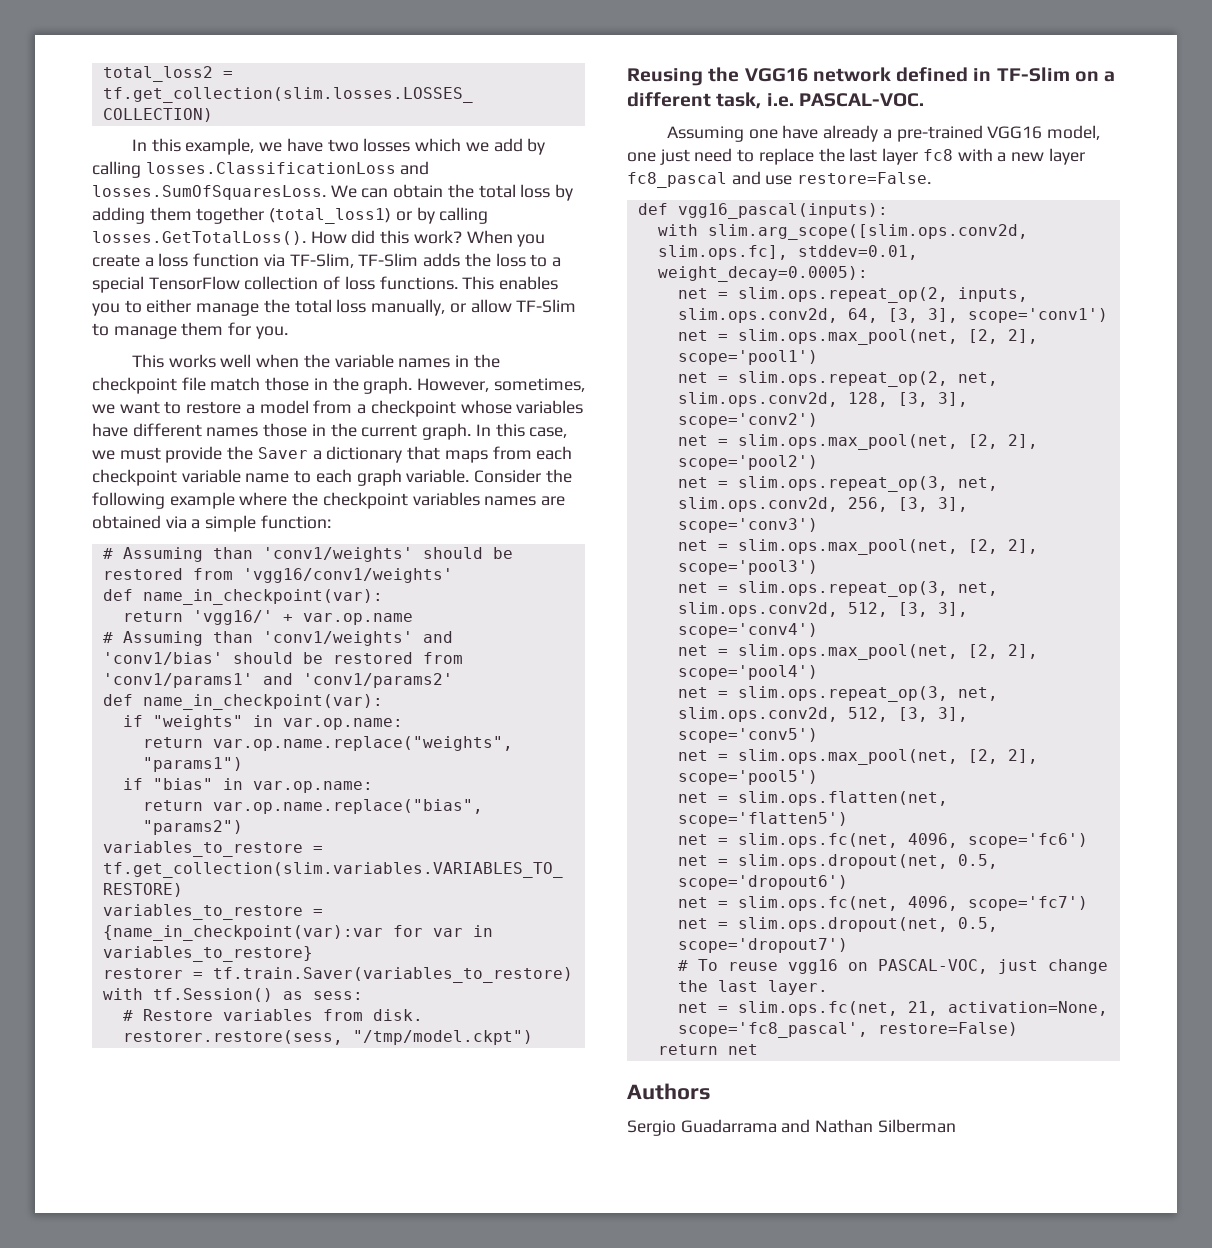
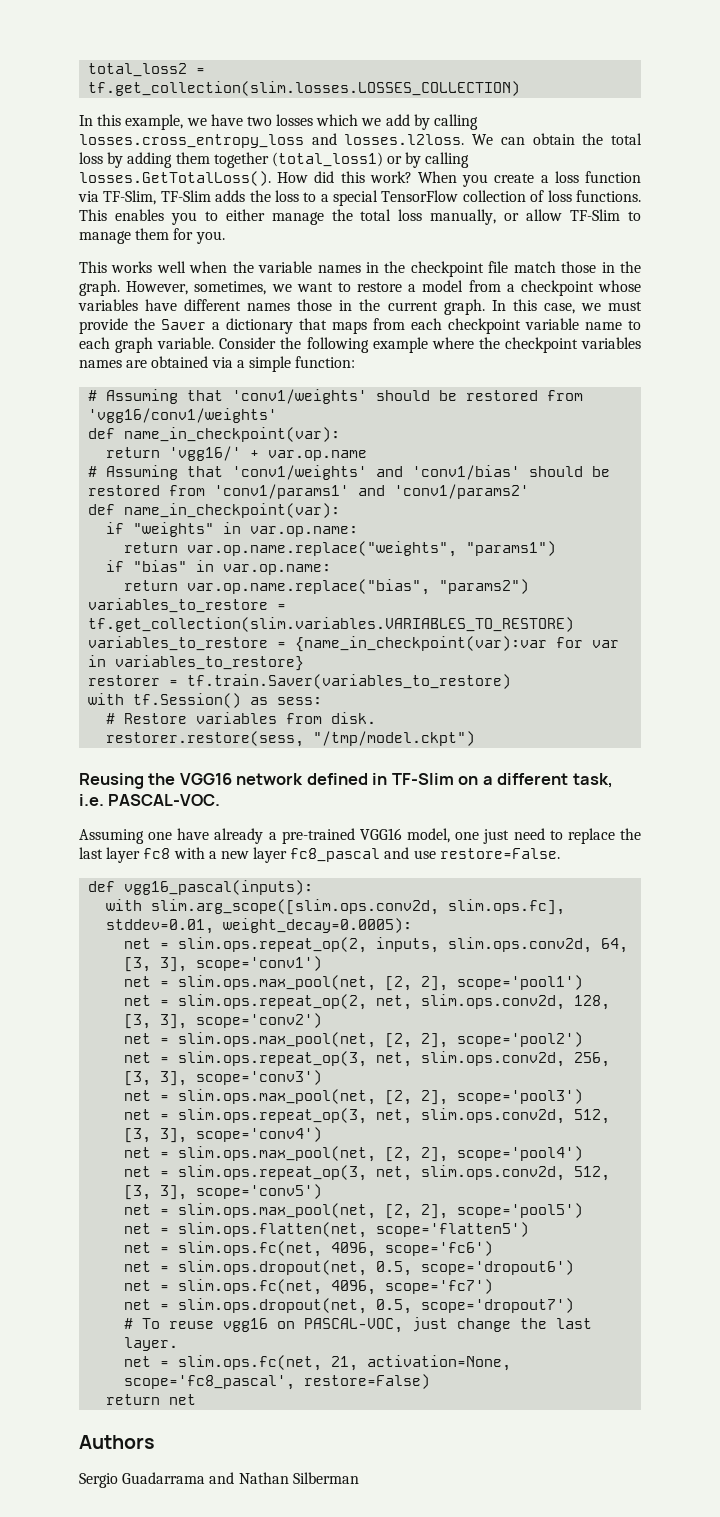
[145,161,430,175] [92,185,326,200] losses.ClassificationLoss and losses.SumOfSquaresLoss. -> [79,133,465,148] losses.cross_entropy_loss and losses.l2loss.
[212,547,253,559] than -> [187,390,224,401] that
[212,631,253,643] than -> [187,466,224,477] that

